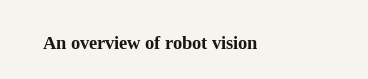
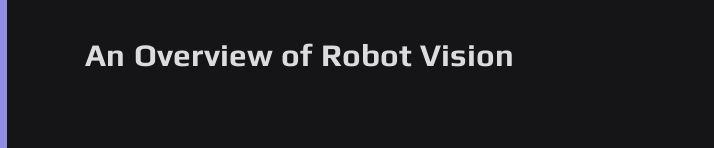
[71,36,258,49] overview of robot vision -> [133,43,515,67] Overview of Robot Vision

